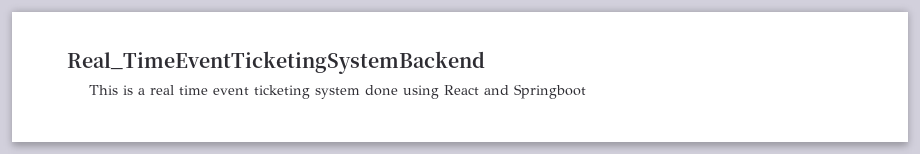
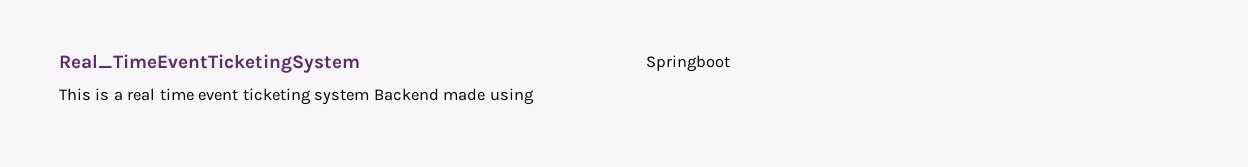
[67,51,485,74] Real_TimeEventTicketingSystemBackend -> [59,54,360,73] Real_TimeEventTicketingSystem
[365,85,510,99] done using React and -> [373,88,534,105] Backend made using

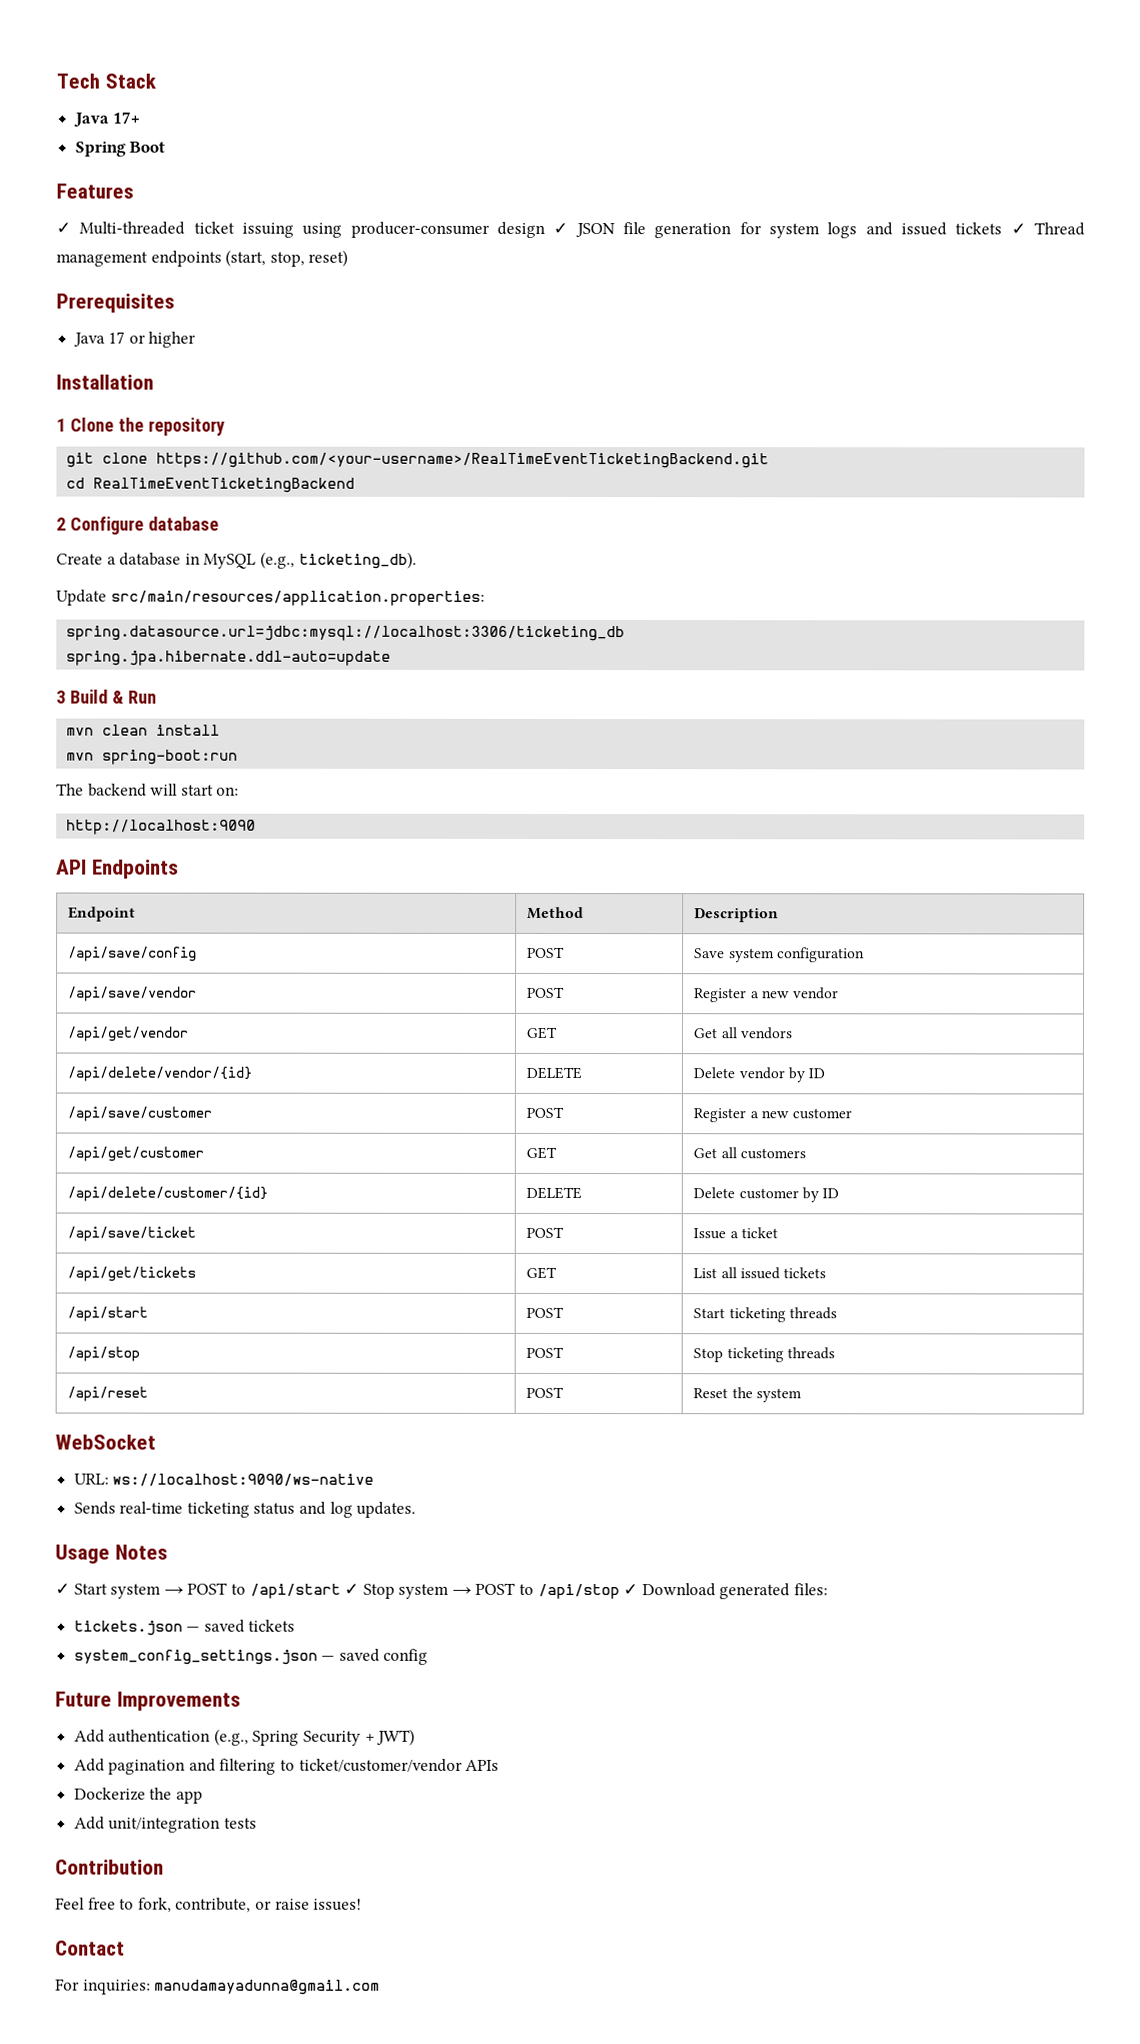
[59,54,360,73] [59,88,534,105] [646,55,730,72] Real_TimeEventTicketingSystem // This is a real time event ticketing system Backend made using Springboot -> [56,73,157,89] [72,111,141,128] [74,141,166,157] [56,183,134,199] [56,221,1086,239] [56,249,349,267] [56,293,175,313] [72,331,197,348] [56,374,154,390] [56,417,225,436] [66,452,770,469] [66,477,356,493] [56,516,219,535] [56,551,417,569] [56,589,485,606] [66,625,626,642] [66,650,392,666] [56,689,157,704] [66,724,221,736] [66,749,239,765] [56,783,240,797] [66,819,257,835] [56,859,179,879] [68,906,137,922] [527,906,585,920] [694,908,780,923] [68,946,198,962] [527,946,566,958] [694,947,865,963] [68,986,198,1002] [527,986,566,998] [694,987,839,1003] [67,1026,189,1042] [526,1026,558,1039] [693,1027,792,1040] [67,1066,253,1082] [526,1066,583,1080] [693,1067,825,1083] [67,1106,213,1122] [526,1106,565,1118] [693,1108,852,1123] [67,1146,205,1162] [526,1146,558,1159] [693,1147,806,1160] [67,1186,269,1202] [526,1186,583,1200] [693,1187,839,1203] [67,1226,197,1242] [526,1226,565,1238] [693,1227,778,1240] [67,1266,197,1282] [526,1266,558,1279] [693,1267,826,1280] [67,1306,149,1322] [526,1306,565,1318] [693,1307,837,1323] [67,1346,141,1362] [526,1346,565,1358] [693,1347,835,1363] [67,1386,149,1402] [526,1386,565,1398] [693,1387,802,1403] [55,1434,156,1450] [73,1473,375,1487] [73,1501,417,1518] [55,1544,168,1564] [55,1582,829,1600] [73,1619,296,1636] [73,1648,429,1665] [55,1691,241,1711] [73,1728,416,1746] [73,1758,500,1775] [73,1787,203,1804] [73,1816,257,1833] [55,1859,164,1875] [55,1897,363,1913] [55,1940,125,1956] [55,1978,381,1995] Tech Stack // Java 17+ // Spring Boot // Features // ✓ Multi-threaded ticket issuing using producer-consumer design ✓ JSON file generation for system logs and issued tickets ✓ Thread management endpoints (start, stop, reset) // Prerequisites // Java 17 or higher // Installation // 1 Clone the repository // git clone https://github.com/<your-username>/RealTimeEventTicketingBackend.git // cd RealTimeEventTicketingBackend // 2 Configure database // Create a database in MySQL (e.g., ticketing_db). // Update src/main/resources/application.properties: // spring.datasource.url=jdbc:mysql://localhost:3306/ticketing_db // spring.jpa.hibernate.ddl-auto=update // 3 Build & Run // mvn clean install // mvn spring-boot:run // The backend will start on: // http://localhost:9090 // API Endpoints // Endpoint | Method | Description // /api/save/config | POST | Save system configuration // /api/save/vendor | POST | Register a new vendor // /api/get/vendor | GET | Get all vendors // /api/delete/vendor/{id} | DELETE | Delete vendor by ID // /api/save/customer | POST | Register a new customer // /api/get/customer | GET | Get all customers // /api/delete/customer/{id} | DELETE | Delete customer by ID // /api/save/ticket | POST | Issue a ticket // /api/get/tickets | GET | List all issued tickets // /api/start | POST | Start ticketing threads // /api/stop | POST | Stop ticketing threads // /api/reset | POST | Reset the system // WebSocket // URL: ws://localhost:9090/ws-native // Sends real-time ticketing status and log updates. // Usage Notes // ✓ Start system → POST to /api/start ✓ Stop system → POST to /api/stop ✓ Download generated files: // tickets.json — saved tickets // system_config_settings.json — saved config // Future Improvements // Add authentication (e.g., Spring Security + JWT) // Add pagination and filtering to ticket/customer/vendor APIs // Dockerize the app // Add unit/integration tests // Contribution // Feel free to fork, contribute, or raise issues! // Contact // For inquiries: manudamayadunna@gmail.com

